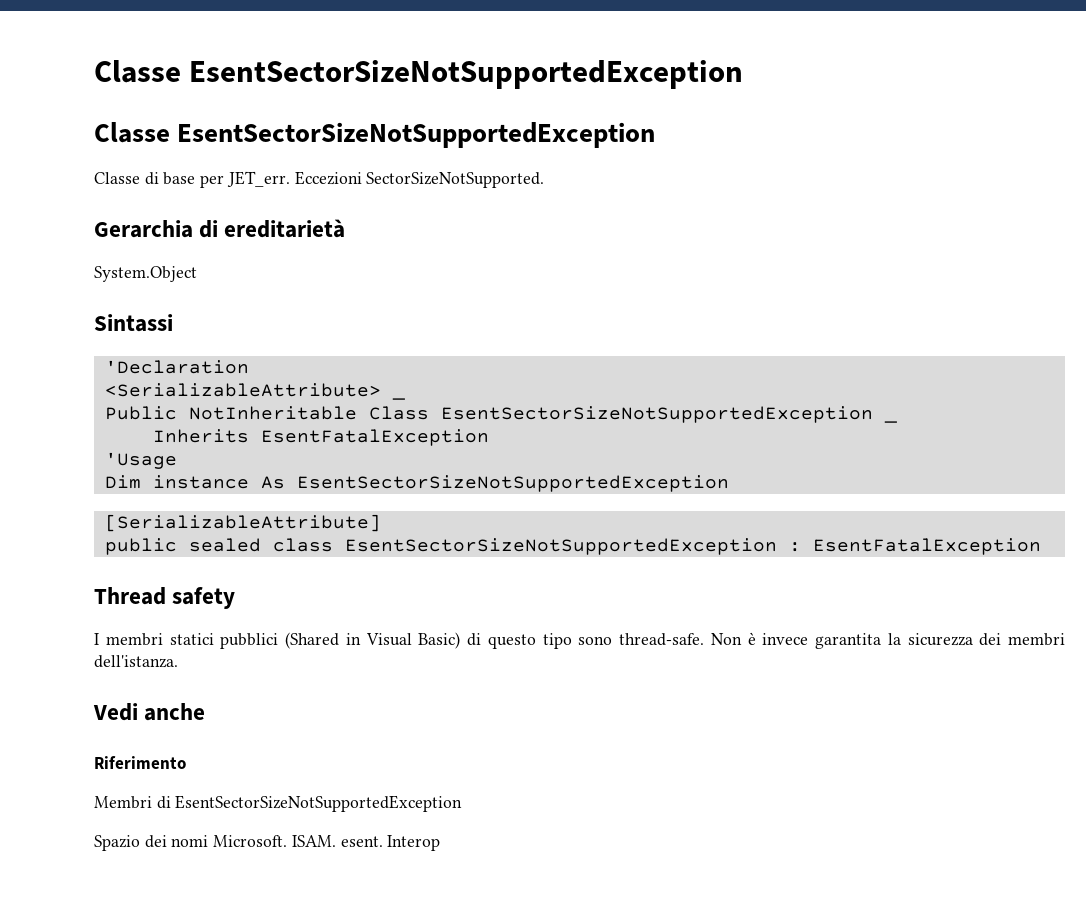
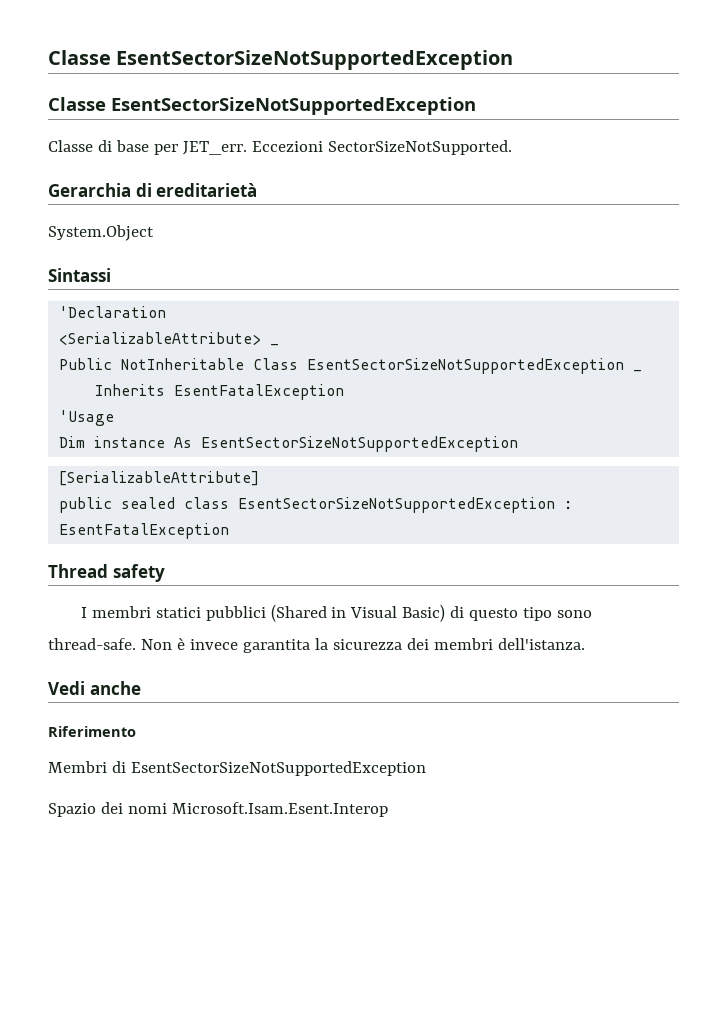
[213,835,441,851] Microsoft. ISAM. esent. Interop -> [171,802,388,817] Microsoft.Isam.Esent.Interop

